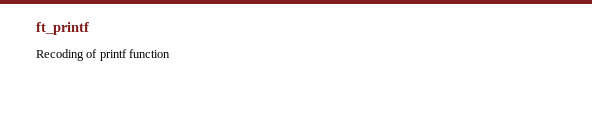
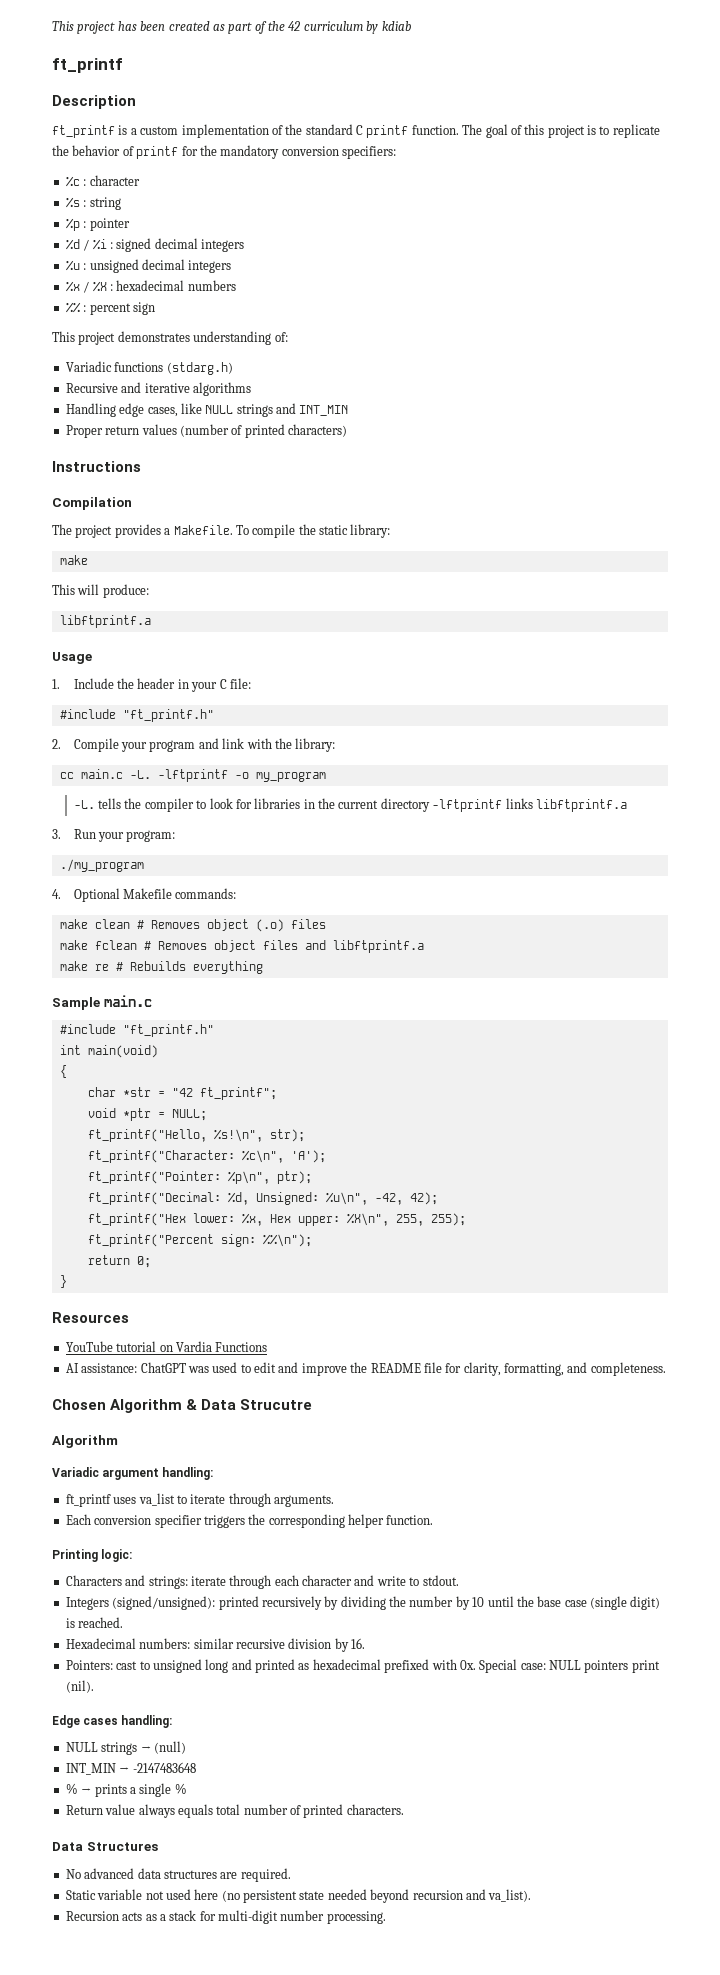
[36,22,89,35] [36,49,171,61] ft_printf // Recoding of printf function -> [52,21,411,34] [52,58,123,73] [52,95,136,109] [52,124,660,138] [52,145,396,159] [65,175,140,187] [65,197,121,210] [65,218,130,231] [65,238,244,252] [65,259,232,273] [65,280,236,293] [65,302,155,315] [52,331,288,345] [65,361,233,375] [65,382,251,396] [65,403,349,417] [65,424,347,438] [52,461,141,472] [52,497,132,510] [52,524,391,538] [59,555,88,565] [52,584,149,598] [59,615,151,628] [52,652,92,664] [52,678,251,692] [59,709,214,722] [52,738,336,752] [59,769,326,782] [73,798,627,812] [52,829,176,842] [59,859,144,872] [52,888,237,902] [59,919,326,932] [59,940,424,953] [59,961,263,974] [52,995,152,1010] [59,1024,214,1037] [59,1045,158,1058] [59,1065,67,1078] [87,1087,277,1100] [87,1108,207,1121] [87,1129,305,1142] [87,1150,326,1163] [87,1171,312,1184] [87,1192,438,1205] [87,1213,466,1226] [87,1234,312,1247] [87,1255,151,1268] [59,1275,67,1288] [52,1312,129,1323] [65,1341,268,1352] [65,1362,666,1376] [52,1399,313,1413] [52,1435,118,1448] [52,1467,214,1480] [65,1493,334,1507] [65,1514,434,1528] [52,1549,133,1562] [65,1575,459,1589] [65,1596,661,1610] [65,1617,124,1628] [65,1638,365,1652] [65,1659,660,1673] [65,1680,94,1693] [52,1715,173,1728] [65,1741,186,1755] [65,1762,196,1775] [65,1783,187,1797] [65,1804,404,1818] [52,1842,158,1851] [65,1868,291,1882] [65,1889,532,1903] [65,1910,386,1924] This project has been created as part of the 42 curriculum by kdiab // ft_printf // Description // ft_printf is a custom implementation of the standard C printf function. The goal of this project is to replicate the behavior of printf for the mandatory conversion specifiers: // %c : character // %s : string // %p : pointer // %d / %i : signed decimal integers // %u : unsigned decimal integers // %x / %X : hexadecimal numbers // %% : percent sign // This project demonstrates understanding of: // Variadic functions (stdarg.h) // Recursive and iterative algorithms // Handling edge cases, like NULL strings and INT_MIN // Proper return values (number of printed characters) // Instructions // Compilation // The project provides a Makefile. To compile the static library: // make // This will produce: // libftprintf.a // Usage // 1. Include the header in your C file: // #include "ft_printf.h" // 2. Compile your program and link with the library: // cc main.c -L. -lftprintf -o my_program // -L. tells the compiler to look for libraries in the current directory -lftprintf links libftprintf.a // 3. Run your program: // ./my_program // 4. Optional Makefile commands: // make clean # Removes object (.o) files // make fclean # Removes object files and libftprintf.a // make re # Rebuilds everything // Sample main.c // #include "ft_printf.h" // int main(void) // { // char *str = "42 ft_printf"; // void *ptr = NULL; // ft_printf("Hello, %s!\n", str); // ft_printf("Character: %c\n", 'A'); // ft_printf("Pointer: %p\n", ptr); // ft_printf("Decimal: %d, Unsigned: %u\n", -42, 42); // ft_printf("Hex lower: %x, Hex upper: %X\n", 255, 255); // ft_printf("Percent sign: %%\n"); // return 0; // } // Resources // YouTube tutorial on Vardia Functions // AI assistance: ChatGPT was used to edit and improve the README file for clarity, formatting, and completeness. // Chosen Algorithm & Data Strucutre // Algorithm // Variadic argument handling: // ft_printf uses va_list to iterate through arguments. // Each conversion specifier triggers the corresponding helper function. // Printing logic: // Characters and strings: iterate through each character and write to stdout. // Integers (signed/unsigned): printed recursively by dividing the number by 10 until the base case (single digit) is reached. // Hexadecimal numbers: similar recursive division by 16. // Pointers: cast to unsigned long and printed as hexadecimal prefixed with 0x. Special case: NULL pointers print (nil). // Edge cases handling: // NULL strings → (null) // INT_MIN → -2147483648 // % → prints a single % // Return value always equals total number of printed characters. // Data Structures // No advanced data structures are required. // Static variable not used here (no persistent state needed beyond recursion and va_list). // Recursion acts as a stack for multi-digit number processing.

